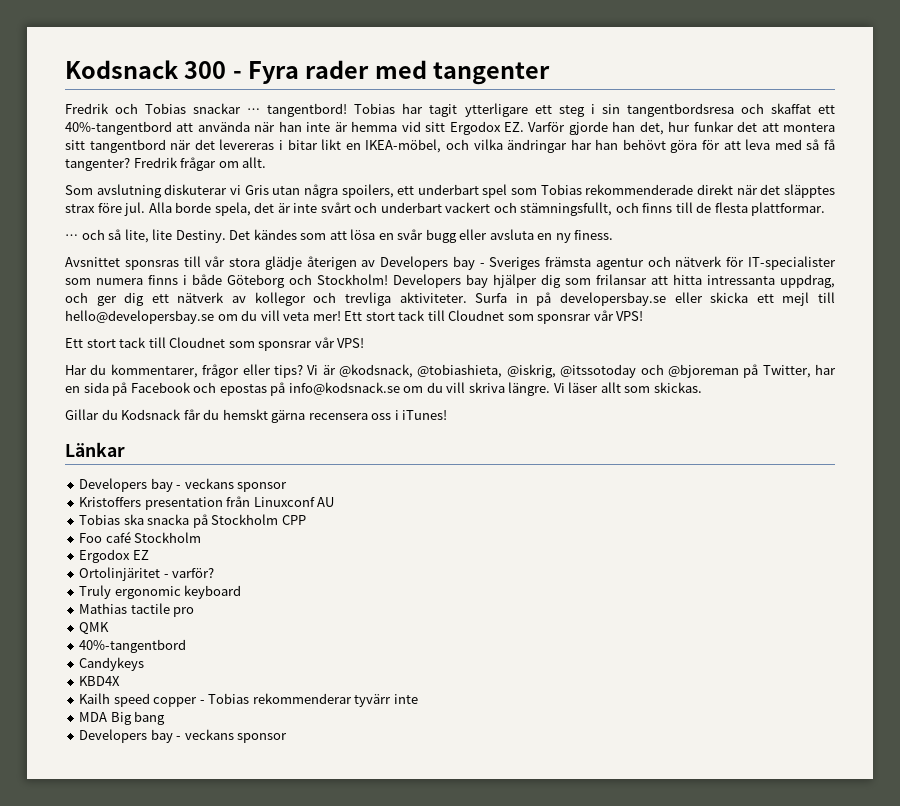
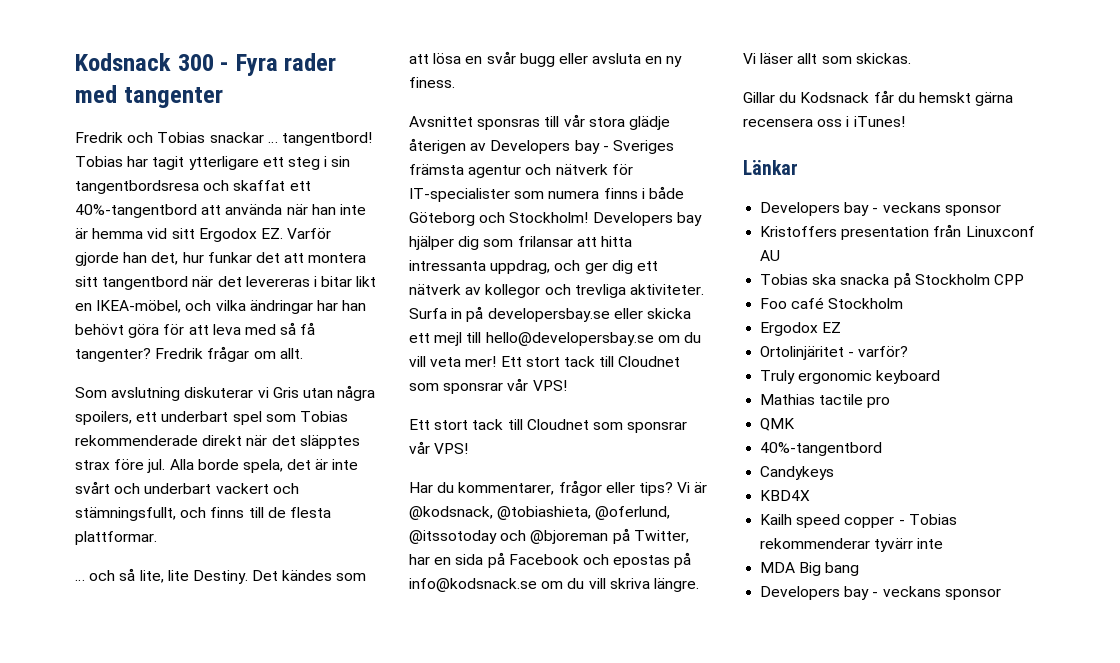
[506,364,556,378] @iskrig, -> [595,506,671,520] @oferlund,

